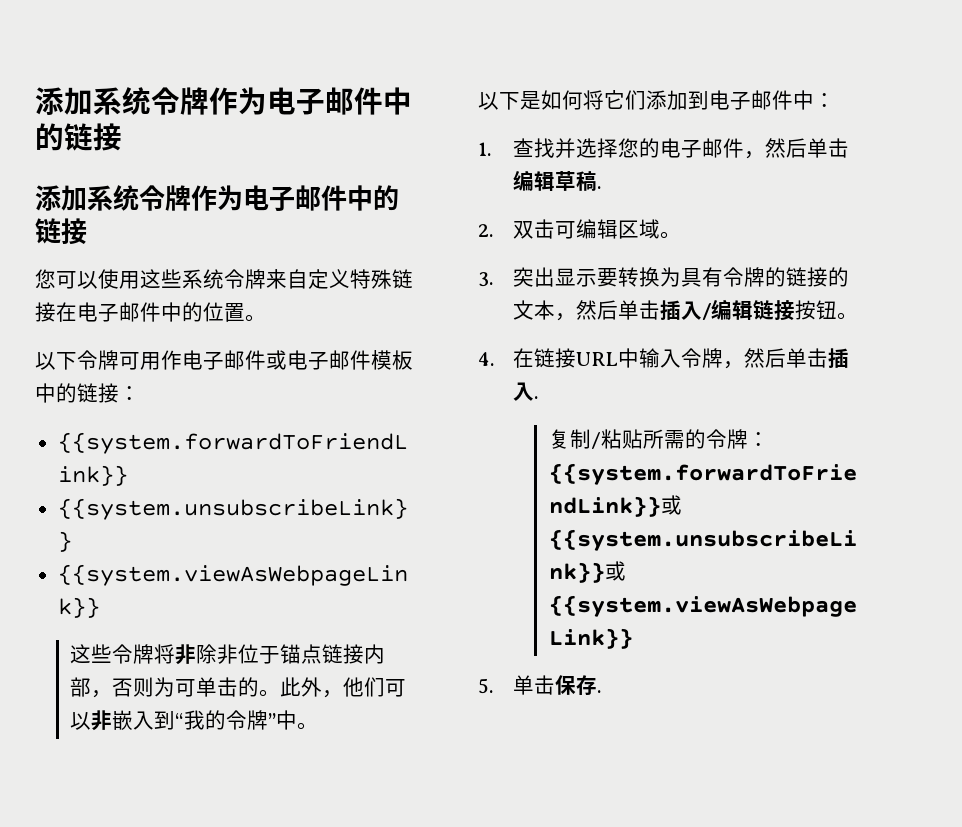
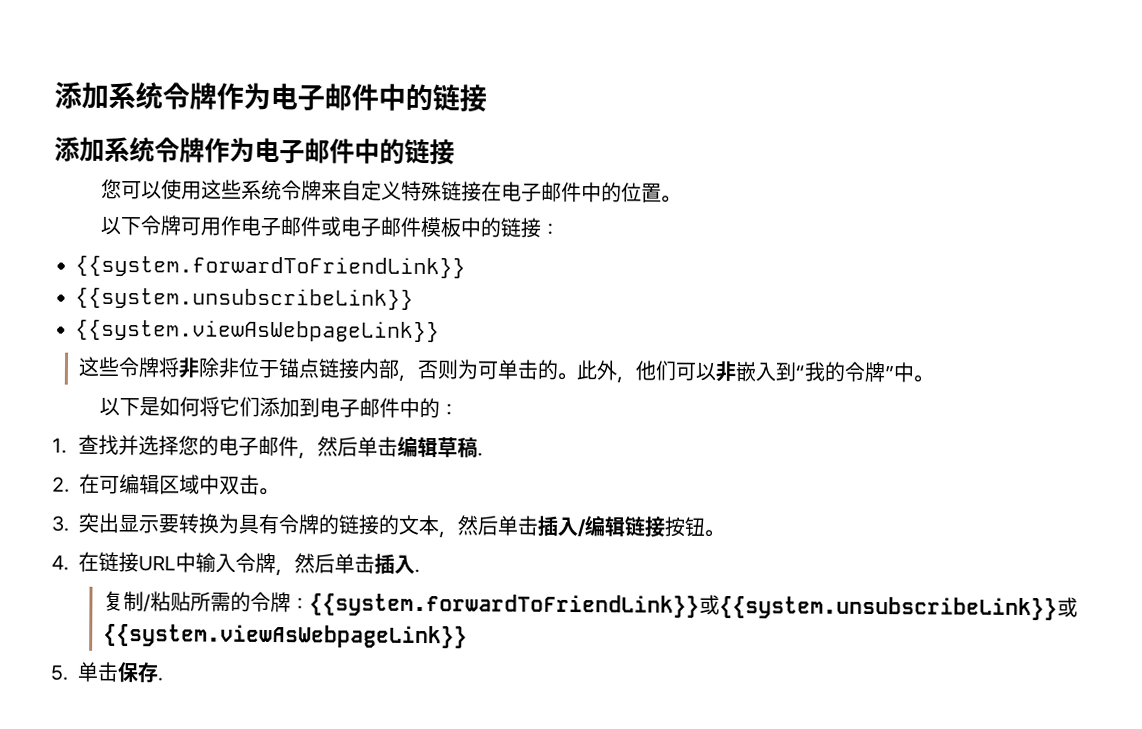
(814, 100) none -> [419,397,441,419] 的
[513,219,556,239] 双击 -> [79,473,100,494] 在
(661, 229) none -> [199,474,260,495] 中双击

